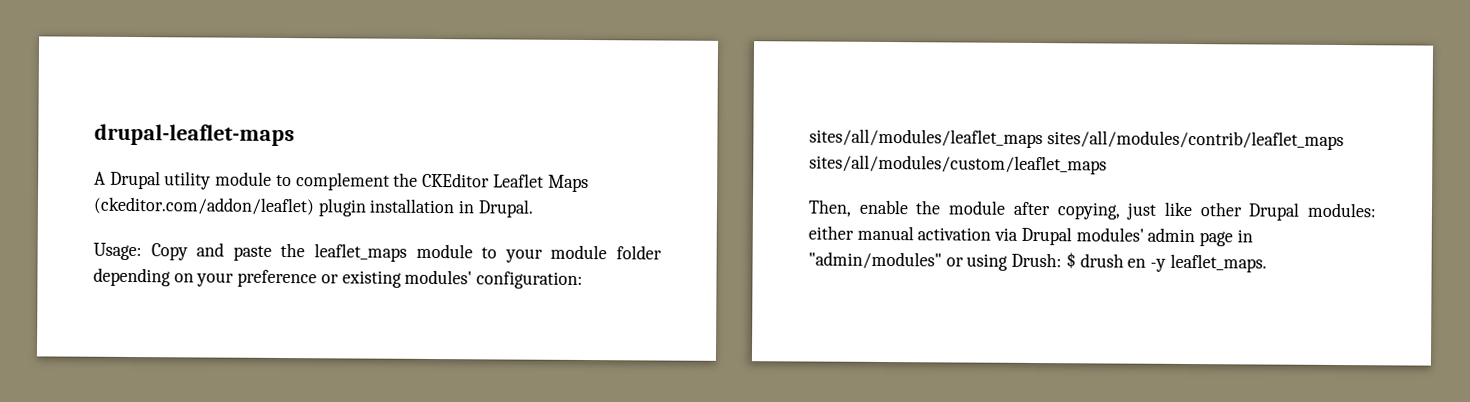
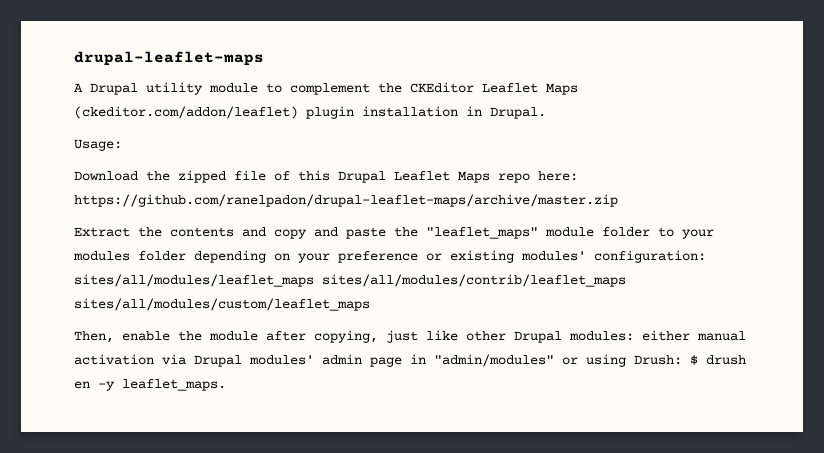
[150,242,473,262] Copy and paste the leaflet_maps module -> [74,170,578,183] [74,194,618,207] [74,227,650,239] // Download the zipped file of this Drupal Leaflet Maps repo here: https://github.com/ranelpadon/drupal-leaflet-maps/archive/master.zip // Extract the contents and copy and paste the "leaflet_maps" module folder
[550,244,608,260] module -> [73,251,130,261] modules

